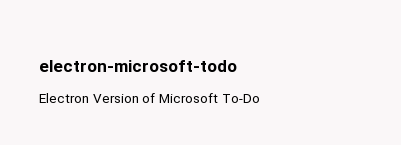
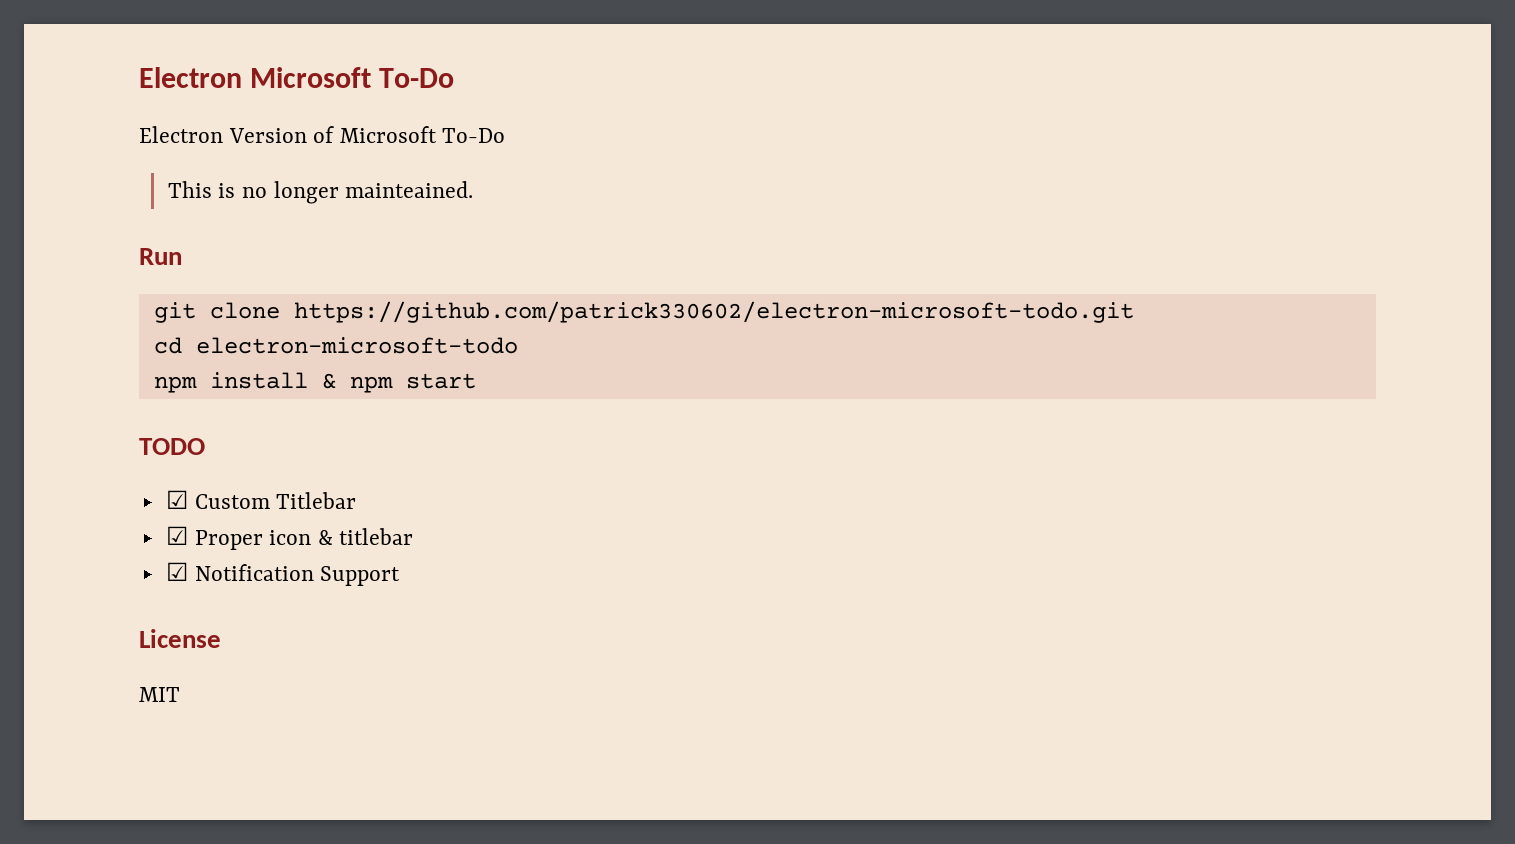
[39,60,237,72] electron-microsoft-todo -> [139,67,455,88] Electron Microsoft To-Do
(260, 98) none -> [167,181,474,204] [139,248,182,265] [153,301,1134,323] [153,337,518,354] [153,372,476,393] [139,438,205,455] [165,490,357,509] [165,526,414,550] [165,562,401,586] [139,629,221,648] [139,687,180,702] // This is no longer mainteained. // Run // git clone https://github.com/patrick330602/electron-microsoft-todo.git // cd electron-microsoft-todo // npm install & npm start // TODO // ☑ Custom Titlebar // ☑ Proper icon & titlebar // ☑ Notification Support // License // MIT

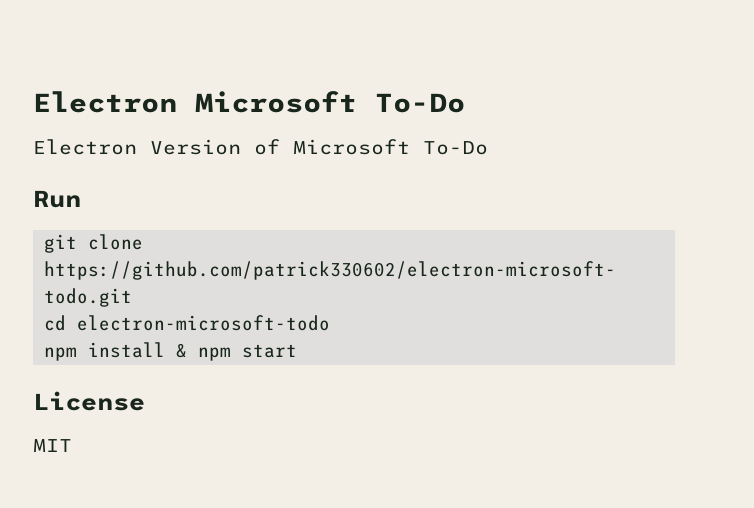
[167,181,474,204] // This is no longer mainteained. -> (488, 148) none
[139,438,205,455] [165,490,357,509] [165,526,414,550] [165,562,401,586] // TODO // ☑ Custom Titlebar // ☑ Proper icon & titlebar // ☑ Notification Support -> (298, 351) none

